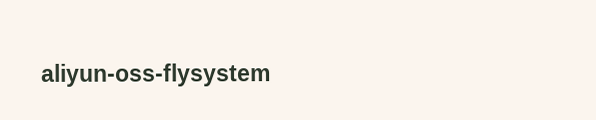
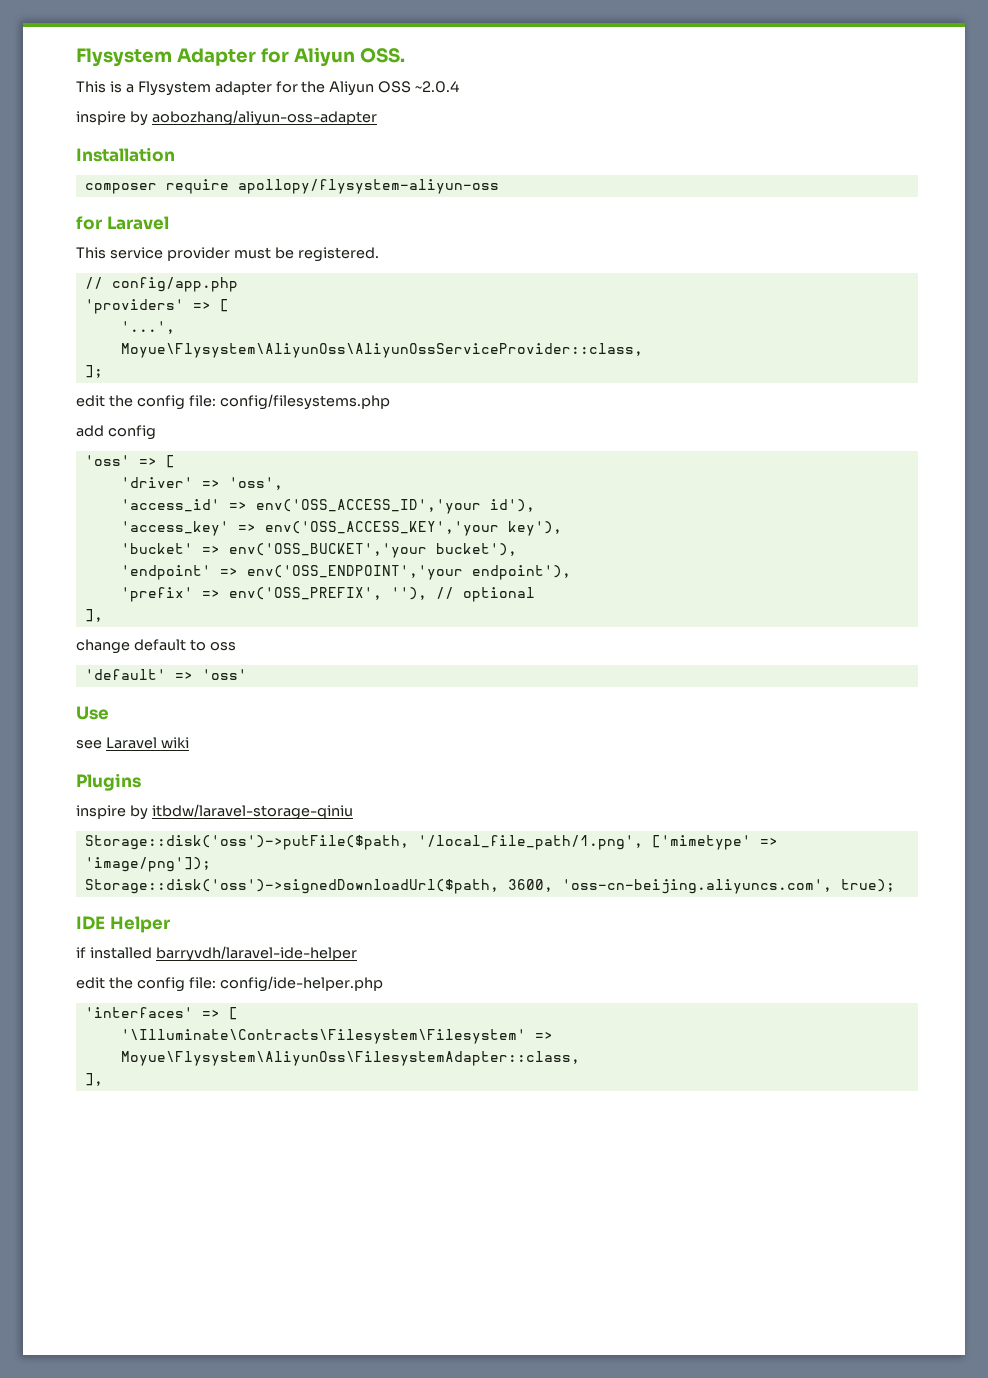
[41,63,271,87] aliyun-oss-flysystem -> [76,47,405,67] [76,81,460,96] [76,110,377,126] [76,147,175,162] [84,179,499,194] [76,216,169,230] [76,247,379,262] [84,277,238,292] [84,299,229,314] [120,321,175,334] [120,343,643,358] [84,365,103,378] [76,394,390,410] [76,425,156,440] [84,455,175,468] [120,477,283,490] [120,499,535,514] [120,521,562,536] [120,543,517,558] [120,565,571,580] [120,587,535,602] [84,609,103,622] [76,639,236,654] [84,669,247,680] [76,706,109,720] [76,737,189,749] [76,773,141,791] [76,804,353,820] [84,835,778,850] [84,857,211,872] [84,879,895,894] [76,916,170,933] [76,946,357,962] [76,976,383,992] [84,1007,238,1020] [120,1029,553,1044] [120,1051,580,1066] [84,1073,103,1086] Flysystem Adapter for Aliyun OSS. // This is a Flysystem adapter for the Aliyun OSS ~2.0.4 // inspire by aobozhang/aliyun-oss-adapter // Installation // composer require apollopy/flysystem-aliyun-oss // for Laravel // This service provider must be registered. // // config/app.php // 'providers' => [ // '...', // Moyue\Flysystem\AliyunOss\AliyunOssServiceProvider::class, // ]; // edit the config file: config/filesystems.php // add config // 'oss' => [ // 'driver' => 'oss', // 'access_id' => env('OSS_ACCESS_ID','your id'), // 'access_key' => env('OSS_ACCESS_KEY','your key'), // 'bucket' => env('OSS_BUCKET','your bucket'), // 'endpoint' => env('OSS_ENDPOINT','your endpoint'), // 'prefix' => env('OSS_PREFIX', ''), // optional // ], // change default to oss // 'default' => 'oss' // Use // see Laravel wiki // Plugins // inspire by itbdw/laravel-storage-qiniu // Storage::disk('oss')->putFile($path, '/local_file_path/1.png', ['mimetype' => 'image/png']); // Storage::disk('oss')->signedDownloadUrl($path, 3600, 'oss-cn-beijing.aliyuncs.com', true); // IDE Helper // if installed barryvdh/laravel-ide-helper // edit the config file: config/ide-helper.php // 'interfaces' => [ // '\Illuminate\Contracts\Filesystem\Filesystem' => Moyue\Flysystem\AliyunOss\FilesystemAdapter::class, // ],

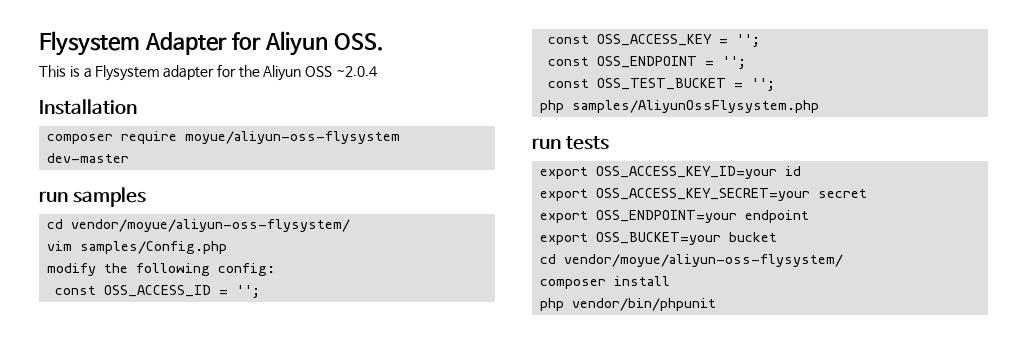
[76,110,377,126] // inspire by aobozhang/aliyun-oss-adapter -> (378, 71) none
[237,179,499,194] [76,216,169,230] [76,247,379,262] [84,277,238,292] [84,299,229,314] [120,321,175,334] [120,343,643,358] [84,365,103,378] [76,394,390,410] [76,425,156,440] [84,455,175,468] [120,477,283,490] [120,499,535,514] [120,521,562,536] [120,543,517,558] [120,565,571,580] [120,587,535,602] [84,609,103,622] [76,639,236,654] [84,669,247,680] [76,706,109,720] [76,737,189,749] [76,773,141,791] [76,804,353,820] [84,835,778,850] [84,857,211,872] [84,879,895,894] [76,916,170,933] [76,946,357,962] [76,976,383,992] [84,1007,238,1020] [120,1029,553,1044] [120,1051,580,1066] [84,1073,103,1086] apollopy/flysystem-aliyun-oss // for Laravel // This service provider must be registered. // // config/app.php // 'providers' => [ // '...', // Moyue\Flysystem\AliyunOss\AliyunOssServiceProvider::class, // ]; // edit the config file: config/filesystems.php // add config // 'oss' => [ // 'driver' => 'oss', // 'access_id' => env('OSS_ACCESS_ID','your id'), // 'access_key' => env('OSS_ACCESS_KEY','your key'), // 'bucket' => env('OSS_BUCKET','your bucket'), // 'endpoint' => env('OSS_ENDPOINT','your endpoint'), // 'prefix' => env('OSS_PREFIX', ''), // optional // ], // change default to oss // 'default' => 'oss' // Use // see Laravel wiki // Plugins // inspire by itbdw/laravel-storage-qiniu // Storage::disk('oss')->putFile($path, '/local_file_path/1.png', ['mimetype' => 'image/png']); // Storage::disk('oss')->signedDownloadUrl($path, 3600, 'oss-cn-beijing.aliyuncs.com', true); // IDE Helper // if installed barryvdh/laravel-ide-helper // edit the config file: config/ide-helper.php // 'interfaces' => [ // '\Illuminate\Contracts\Filesystem\Filesystem' => Moyue\Flysystem\AliyunOss\FilesystemAdapter::class, // ], -> [185,131,401,144] [47,153,130,163] [39,187,147,207] [47,219,351,232] [47,241,228,254] [47,263,276,276] [55,285,261,298] [548,34,761,47] [548,56,747,69] [548,78,776,91] [540,100,820,113] [532,136,610,150] [540,166,802,179] [540,188,868,201] [540,210,810,223] [540,232,778,245] [540,254,844,267] [540,276,671,289] [540,298,717,311] moyue/aliyun-oss-flysystem dev-master // run samples // cd vendor/moyue/aliyun-oss-flysystem/ // vim samples/Config.php // modify the following config: // const OSS_ACCESS_ID = ''; // const OSS_ACCESS_KEY = ''; // const OSS_ENDPOINT = ''; // const OSS_TEST_BUCKET = ''; // php samples/AliyunOssFlysystem.php // run tests // export OSS_ACCESS_KEY_ID=your id // export OSS_ACCESS_KEY_SECRET=your secret // export OSS_ENDPOINT=your endpoint // export OSS_BUCKET=your bucket // cd vendor/moyue/aliyun-oss-flysystem/ // composer install // php vendor/bin/phpunit

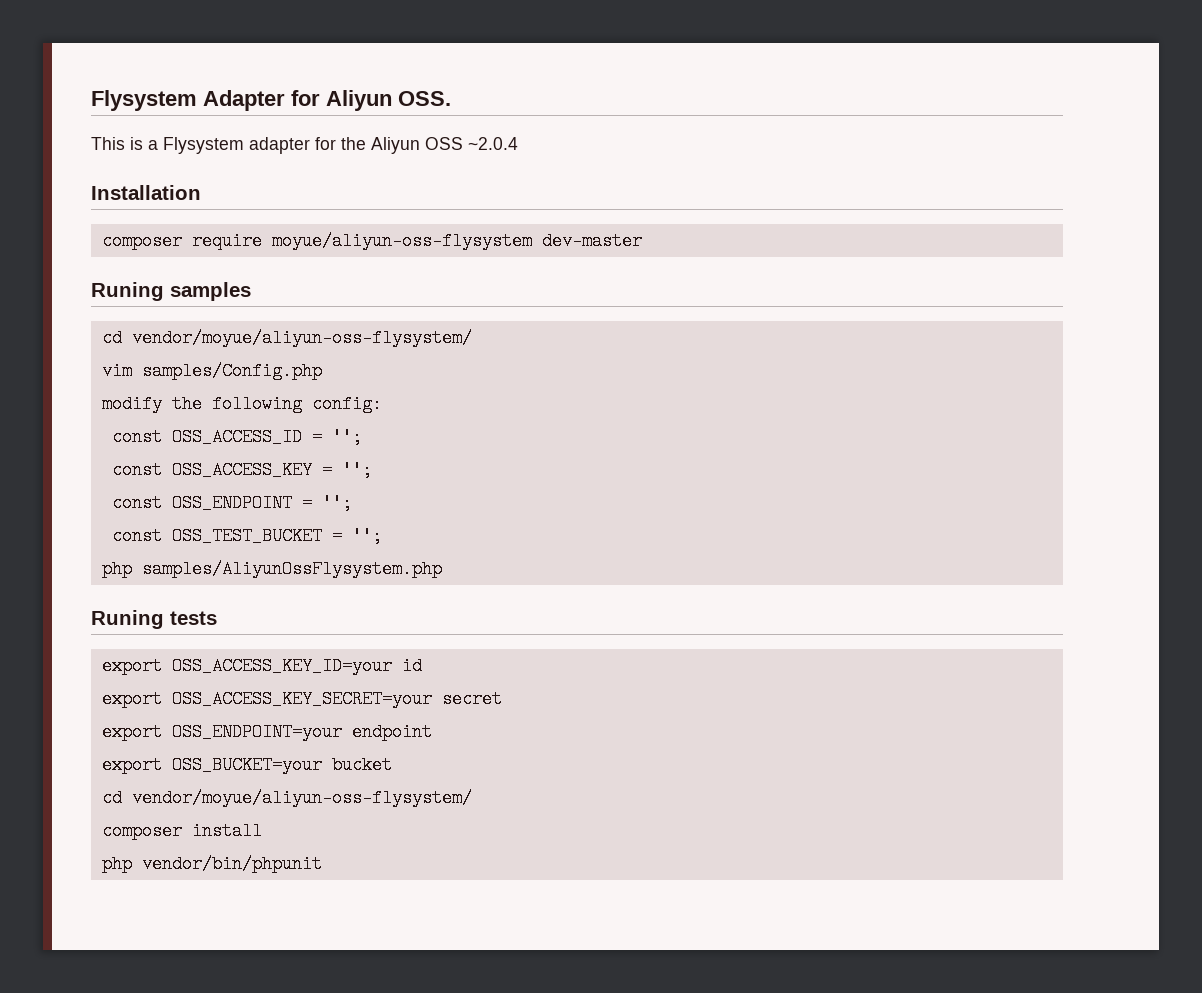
[39,191,68,202] run -> [91,282,164,301] Runing
[532,138,561,149] run -> [91,610,164,629] Runing

